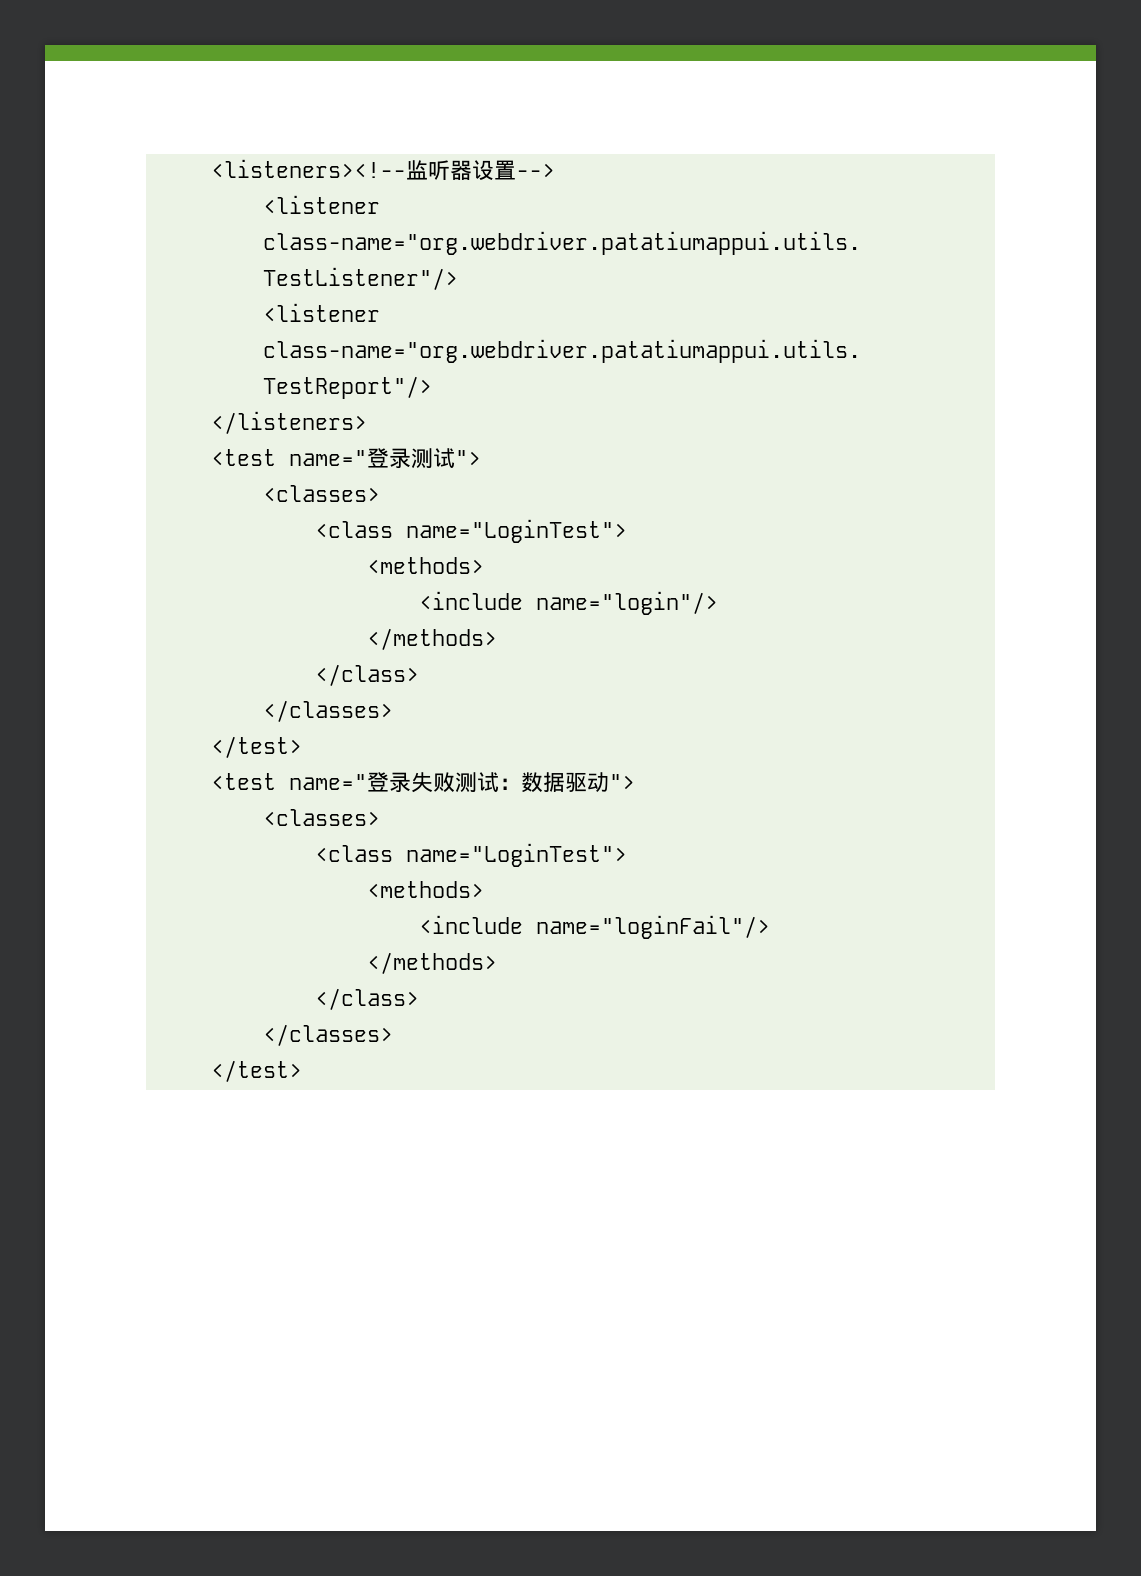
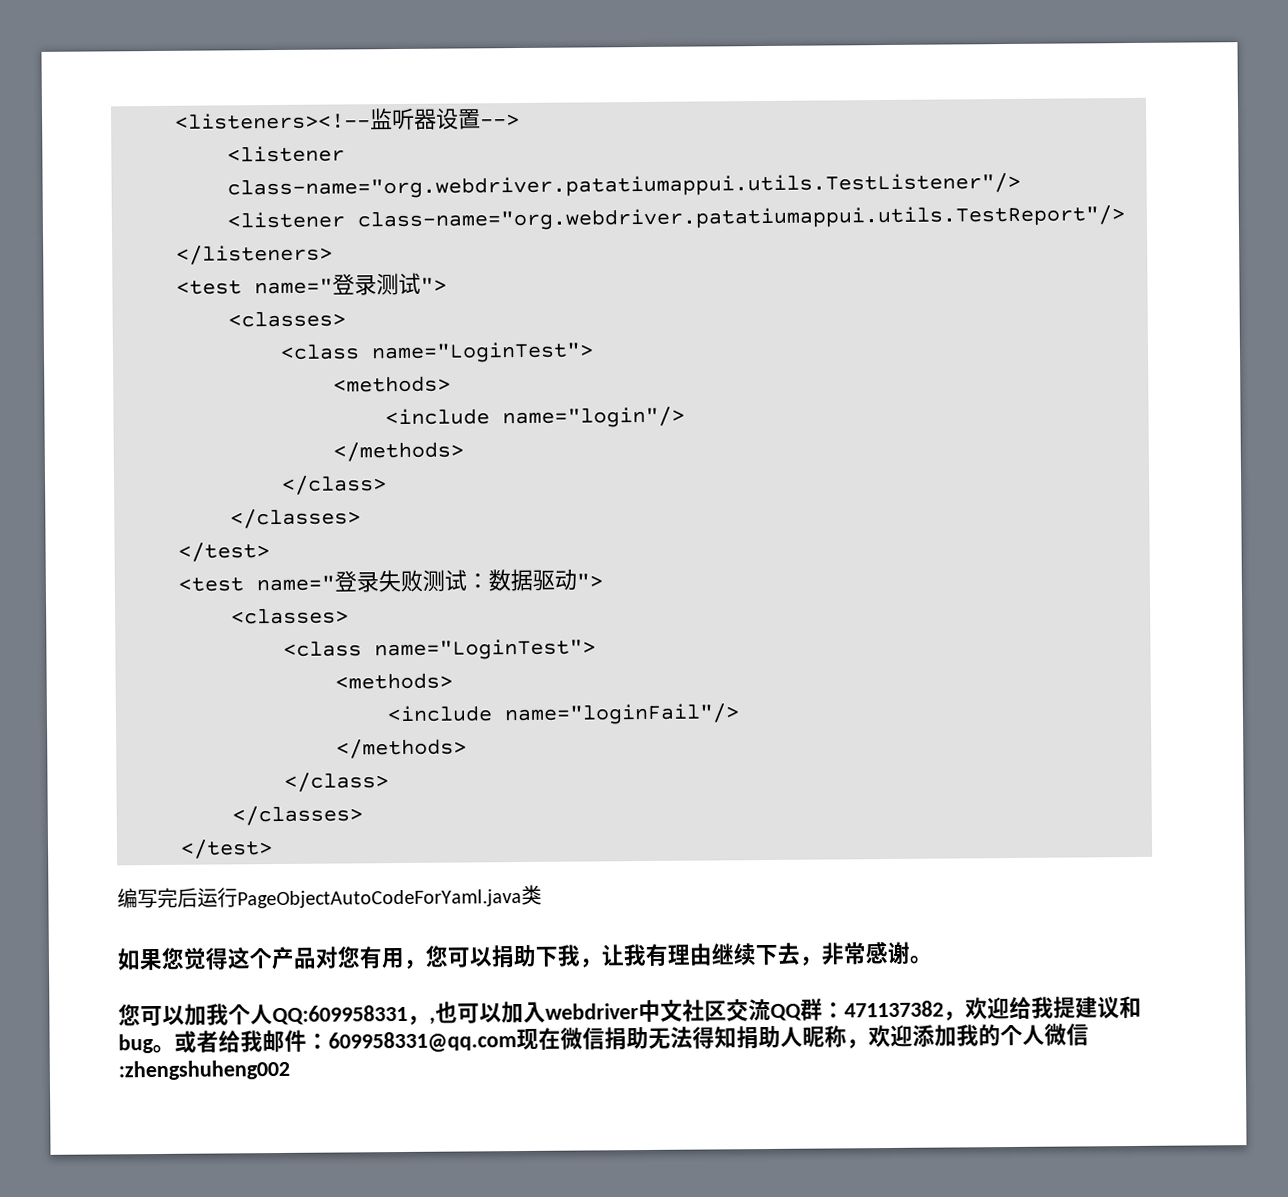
(303, 1071) none -> [117,884,542,909] [117,941,933,971] [118,995,1142,1027] [118,1023,1089,1054] [118,1059,290,1081] // 编写完后运行PageObjectAutoCodeForYaml.java类 // 如果您觉得这个产品对您有用，您可以捐助下我，让我有理由继续下去，非常感谢。 // 您可以加我个人QQ:609958331，,也可以加入webdriver中文社区交流QQ群：471137382，欢迎给我提建议和bug。或者给我邮件：609958331@qq.com现在微信捐助无法得知捐助人昵称，欢迎添加我的个人微信:zhengshuheng002

